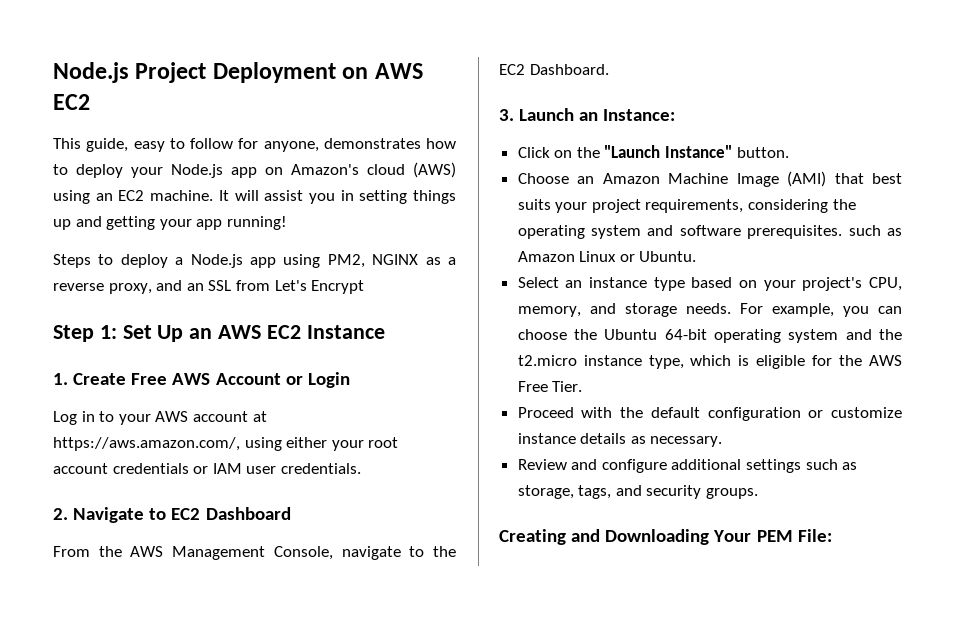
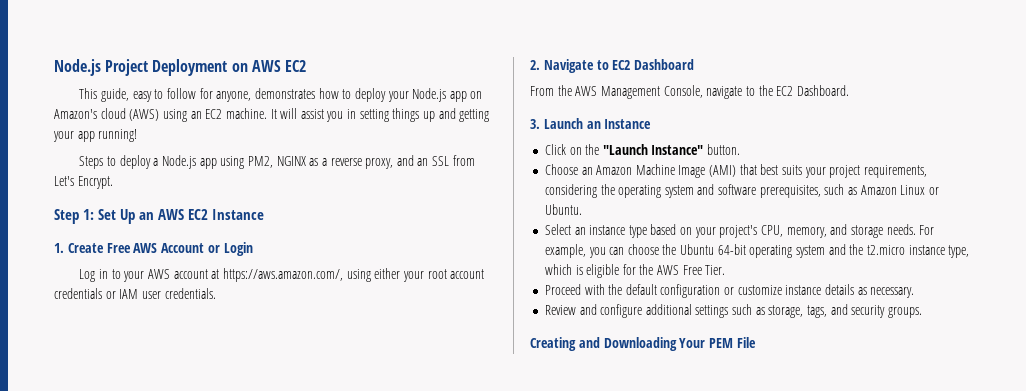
[311,280,365,294] Encrypt -> [77,176,113,189] Encrypt.
[603,109,676,121] Instance: -> [604,119,652,129] Instance
[747,225,843,239] prerequisites. -> [759,185,821,198] prerequisites,
[797,529,832,542] File: -> [736,337,756,348] File

